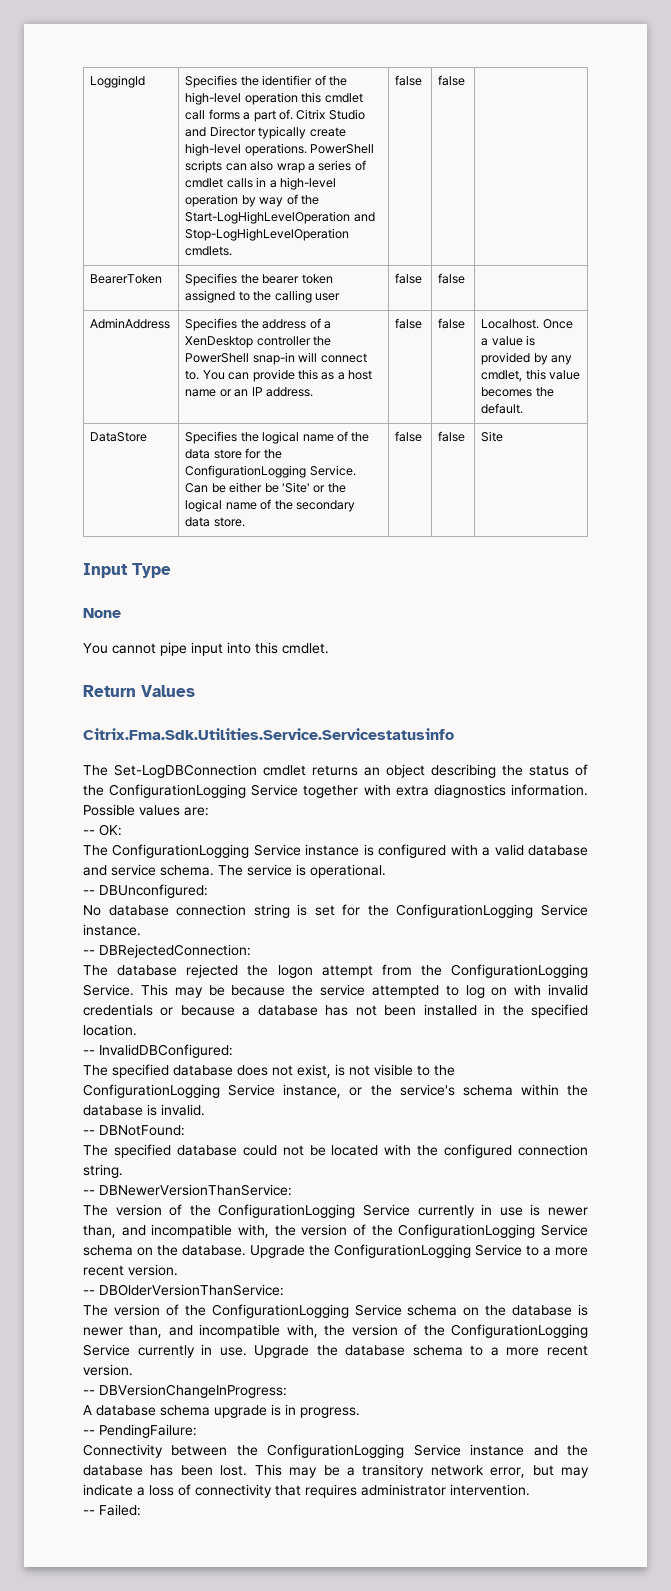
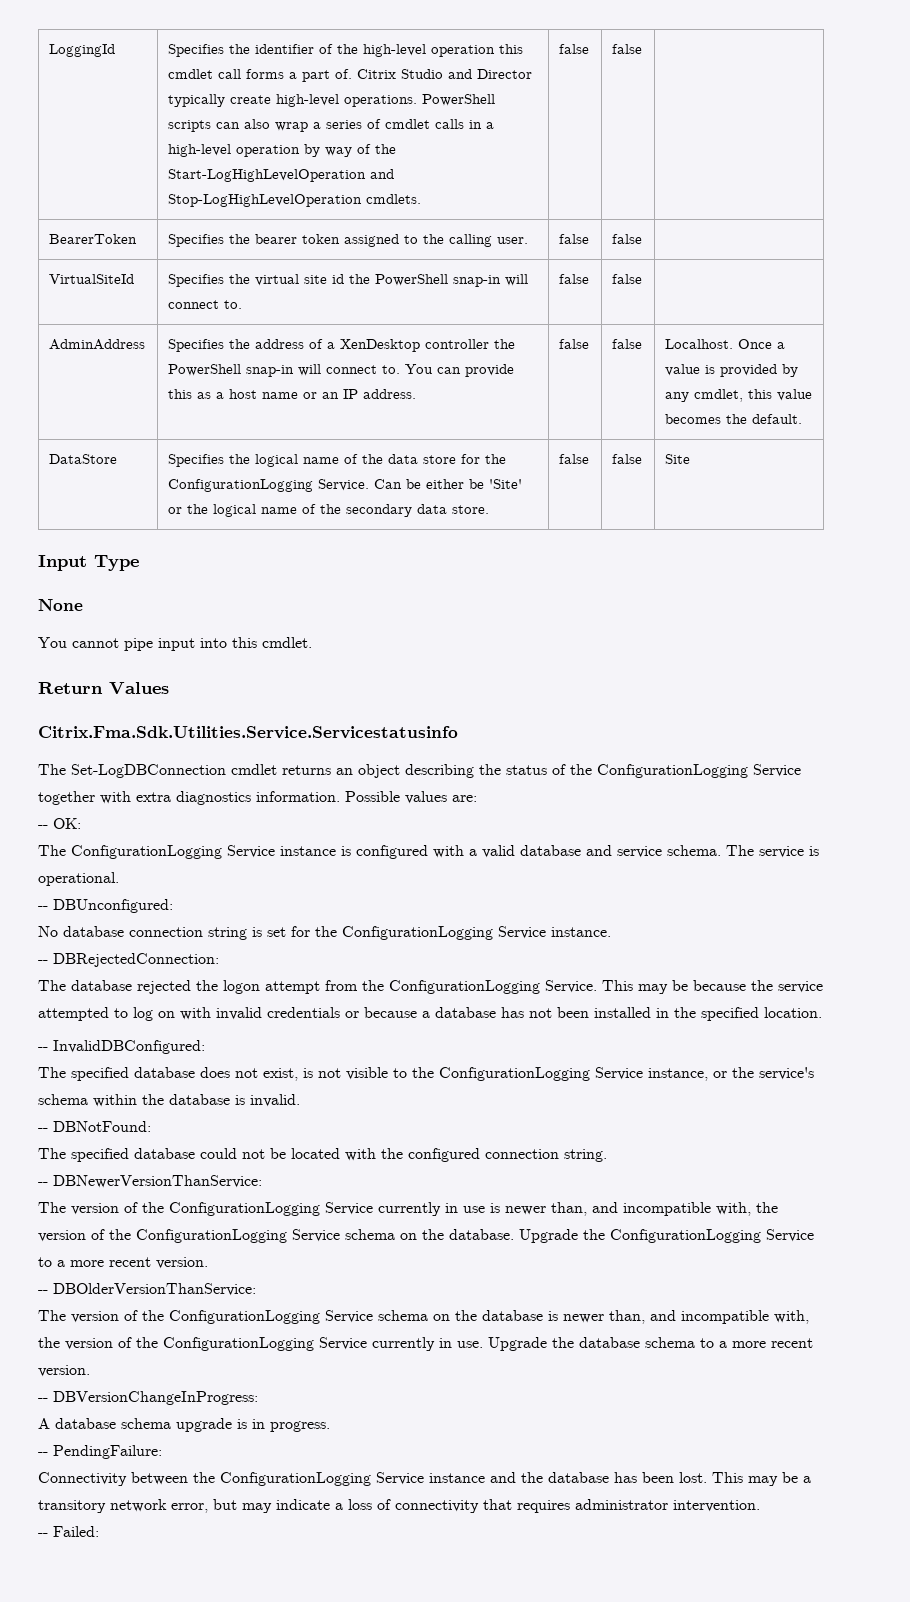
[314,293,340,301] user -> [497,237,529,244] [559,234,590,244] [612,234,643,244] [49,274,135,284] [168,274,529,287] [168,300,243,309] user. | false | false | // VirtualSiteId | Specifies the virtual site id the PowerShell snap-in will connect to.

